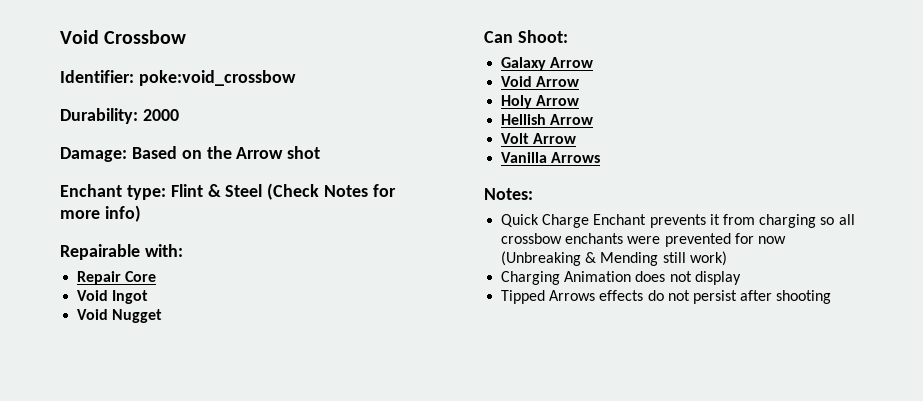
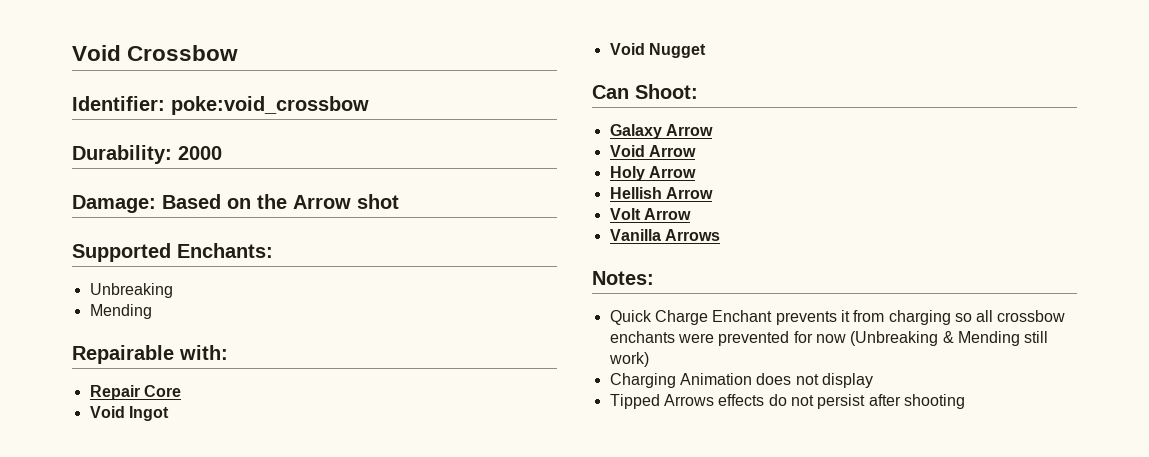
[60,183,397,200] [60,205,141,222] Enchant type: Flint & Steel (Check Notes for more info) -> [72,243,273,262] [89,283,173,298] [89,304,152,319] Supported Enchants: // Unbreaking // Mending

